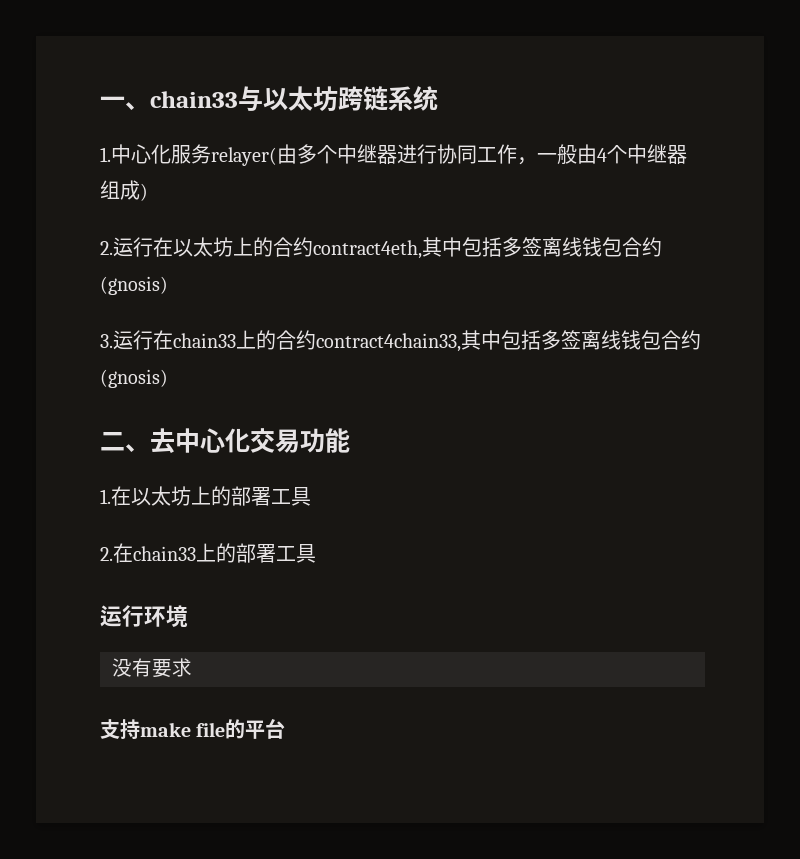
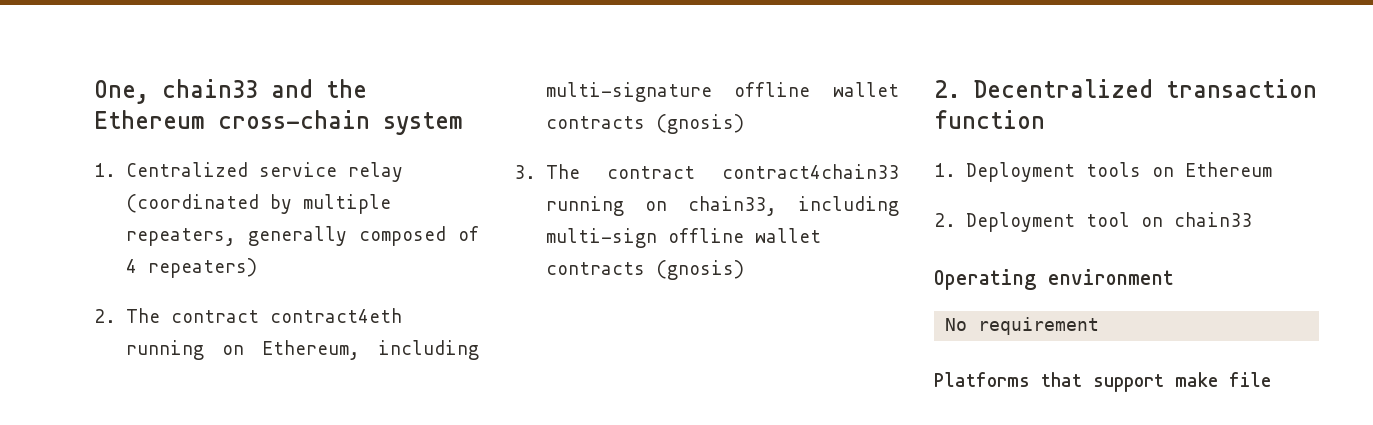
[100,86,438,111] [100,144,687,166] [100,180,148,201] [100,237,662,259] [100,276,168,295] [100,330,701,352] [100,369,168,388] [100,428,350,454] [100,486,311,506] [100,543,316,563] [100,605,188,627] [112,658,192,678] [100,719,140,740] 一、chain33与以太坊跨链系统 // 1.中心化服务relayer(由多个中继器进行协同工作，一般由4个中继器组成) // 2.运行在以太坊上的合约contract4eth,其中包括多签离线钱包合约(gnosis) // 3.运行在chain33上的合约contract4chain33,其中包括多签离线钱包合约(gnosis) // 二、去中心化交易功能 // 1.在以太坊上的部署工具 // 2.在chain33上的部署工具 // 运行环境 // 没有要求 // 支持 -> [94,79,367,104] [94,110,463,135] [94,162,403,182] [125,194,391,214] [125,226,479,246] [125,258,257,278] [94,308,402,323] [125,340,480,360] [545,82,899,102] [545,114,744,134] [514,164,899,179] [545,196,899,216] [545,228,821,248] [545,260,744,280] [934,79,1317,98] [934,110,1045,129] [934,162,1272,182] [934,212,1252,232] [934,269,1174,290] [945,317,1100,335] [934,372,1164,392] One, chain33 and the Ethereum cross-chain system // 1. Centralized service relay (coordinated by multiple repeaters, generally composed of 4 repeaters) // 2. The contract contract4eth running on Ethereum, including multi-signature offline wallet contracts (gnosis) // 3. The contract contract4chain33 running on chain33, including multi-sign offline wallet contracts (gnosis) // 2. Decentralized transaction function // 1. Deployment tools on Ethereum // 2. Deployment tool on chain33 // Operating environment // No requirement // Platforms that support
[225,719,286,739] 的平台 -> (1271, 379) none

